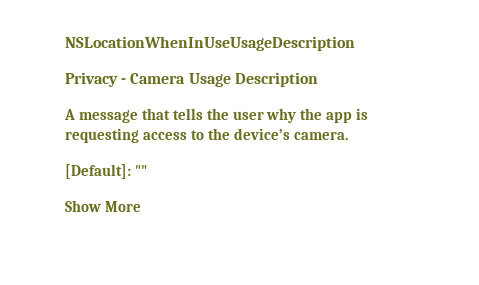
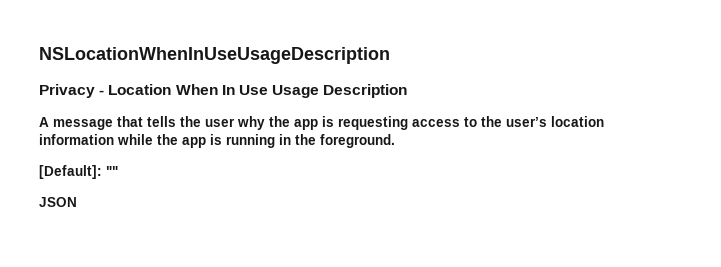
[130,73,186,84] Camera -> [108,84,268,95] Location When In Use
[233,128,348,140] device’s camera. -> [506,116,604,127] [39,134,395,148] user’s location information while the app is running in the foreground.
[65,200,141,212] Show More -> [39,197,77,207] JSON

